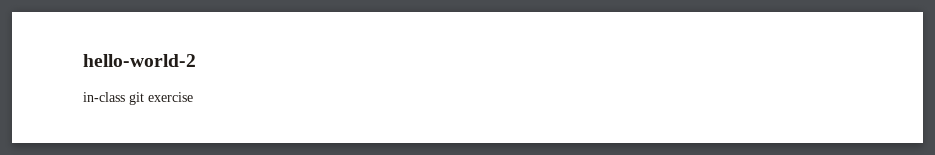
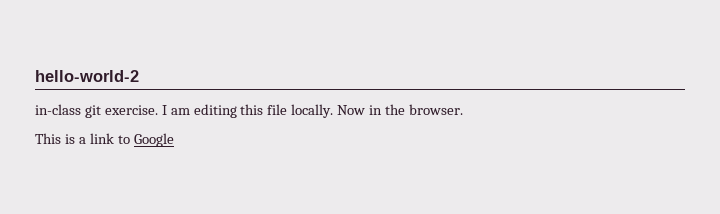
[148,92,193,102] exercise -> [104,104,463,118] [35,133,174,147] exercise. I am editing this file locally. Now in the browser. // This is a link to Google

